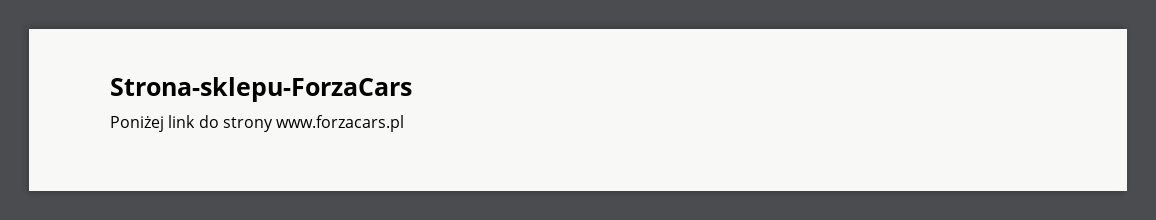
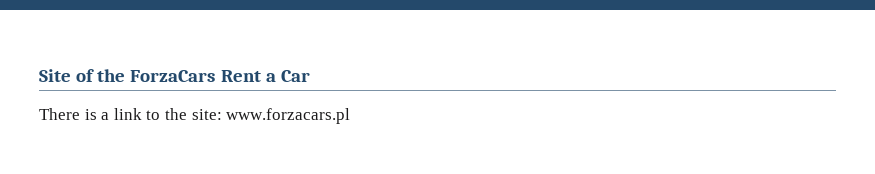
[110,77,412,102] [110,115,273,132] Strona-sklepu-ForzaCars // Poniżej link do strony -> [39,69,310,82] [39,108,222,120] Site of the ForzaCars Rent a Car // There is a link to the site:

